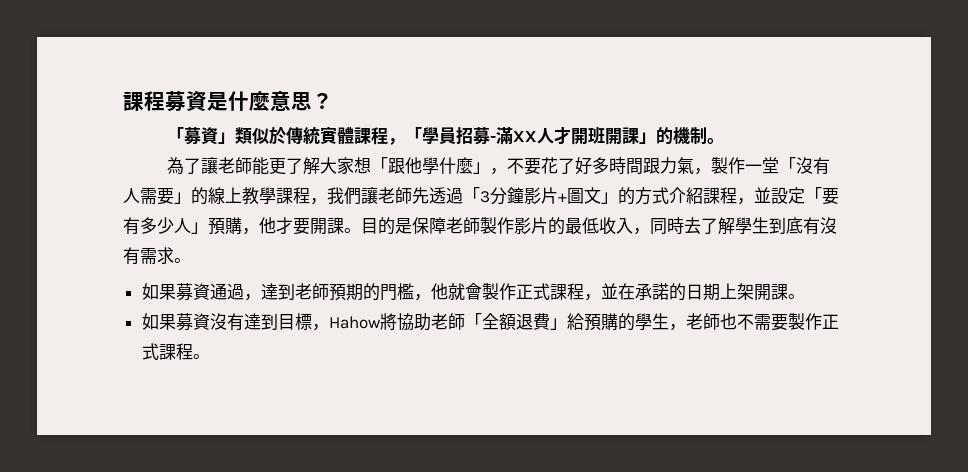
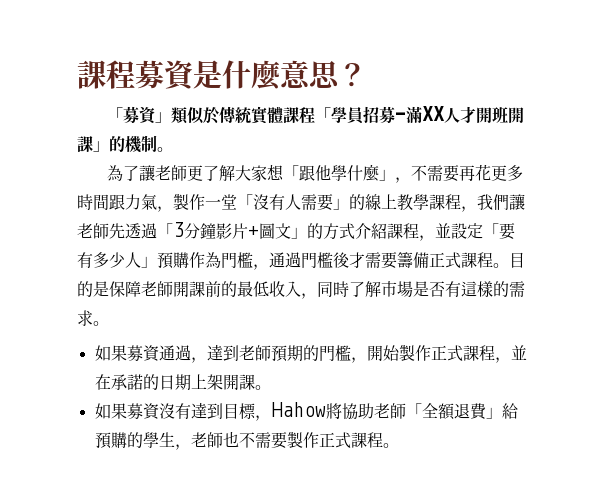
[387,138,405,145] ， -> (315, 115) none
[251,157,269,175] 能 -> (187, 173) none
[523,157,592,175] 要花了好 -> [426,164,507,182] 需要再花更
[242,217,344,235] ，他才要開課 -> [189,252,493,270] 作為門檻，通過門檻後才需要籌備正式課程
[480,217,548,234] 製作影片 -> [173,281,221,297] 開課前
[684,217,837,235] [123,247,140,265] 去了解學生到底有沒有 -> [349,281,509,297] 了解市場是否有這樣的
[430,283,482,300] 他就會 -> [366,345,400,361] 開始

